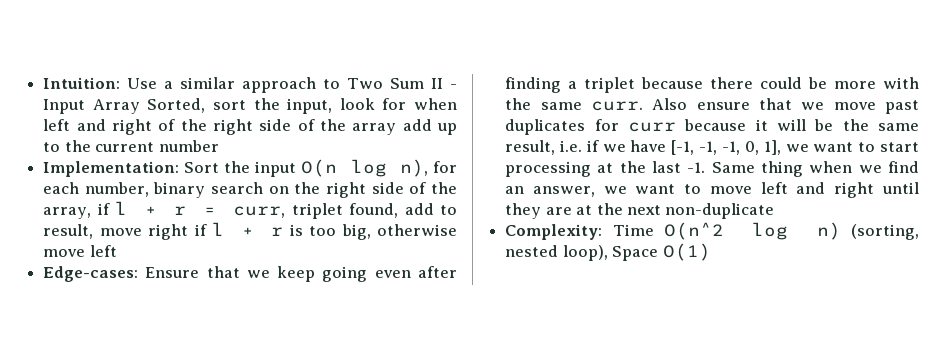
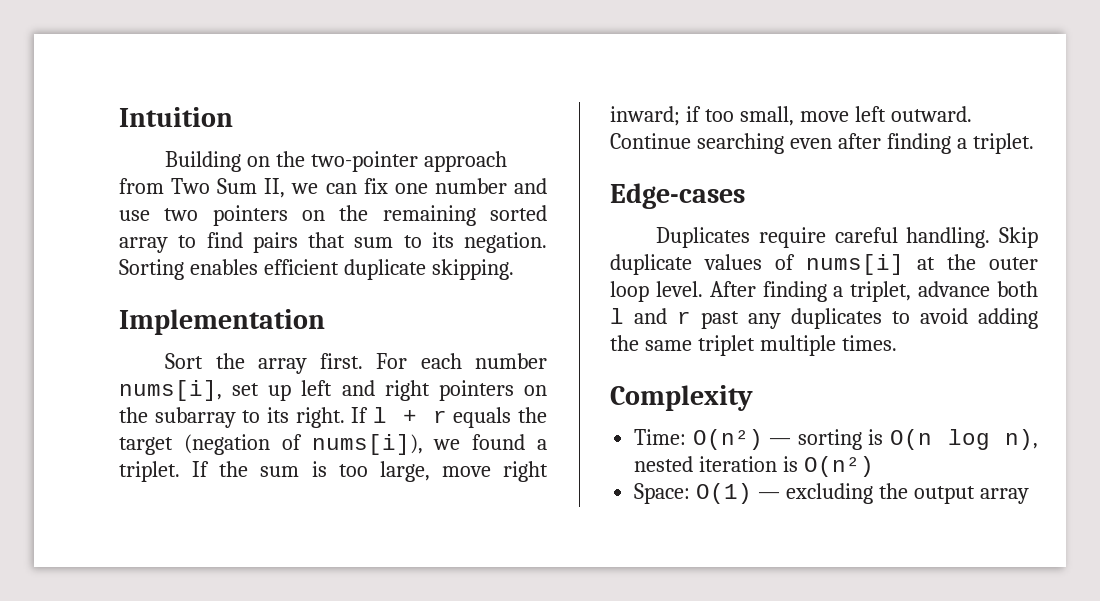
[43,77,457,93] [43,98,457,114] [43,119,458,135] [43,140,219,152] [43,159,458,177] [43,182,457,198] [43,201,458,219] [43,222,457,240] [43,245,117,257] [43,266,457,282] [505,77,919,93] [505,98,919,114] [505,119,919,135] [505,140,920,155] [505,161,919,177] [505,182,920,198] [505,203,775,219] [505,222,919,240] [505,243,711,261] Intuition: Use a similar approach to Two Sum II - Input Array Sorted, sort the input, look for when left and right of the right side of the array add up to the current number // Implementation: Sort the input O(n log n), for each number, binary search on the right side of the array, if l + r = curr, triplet found, add to result, move right if l + r is too big, otherwise move left // Edge-cases: Ensure that we keep going even after finding a triplet because there could be more with the same curr. Also ensure that we move past duplicates for curr because it will be the same result, i.e. if we have [-1, -1, -1, 0, 1], we want to start processing at the last -1. Same thing when we find an answer, we want to move left and right until they are at the next non-duplicate // Complexity: Time O(n^2 log n) (sorting, nested loop), Space O(1) -> [119,107,233,127] [165,151,508,172] [119,178,547,198] [119,205,547,226] [119,232,547,253] [119,259,514,280] [119,309,325,335] [165,353,547,374] [119,380,547,401] [119,407,548,428] [119,434,547,455] [119,461,548,482] [610,106,972,126] [610,133,1034,154] [610,183,745,209] [656,227,1038,248] [610,254,1038,275] [610,281,1038,302] [610,308,1038,329] [610,335,897,356] [610,385,753,411] [634,429,1038,450] [634,456,875,477] [634,483,1029,504] Intuition // Building on the two-pointer approach from Two Sum II, we can fix one number and use two pointers on the remaining sorted array to find pairs that sum to its negation. Sorting enables efficient duplicate skipping. // Implementation // Sort the array first. For each number nums[i], set up left and right pointers on the subarray to its right. If l + r equals the target (negation of nums[i]), we found a triplet. If the sum is too large, move right inward; if too small, move left outward. Continue searching even after finding a triplet. // Edge-cases // Duplicates require careful handling. Skip duplicate values of nums[i] at the outer loop level. After finding a triplet, advance both l and r past any duplicates to avoid adding the same triplet multiple times. // Complexity // Time: O(n²) — sorting is O(n log n), nested iteration is O(n²) // Space: O(1) — excluding the output array

